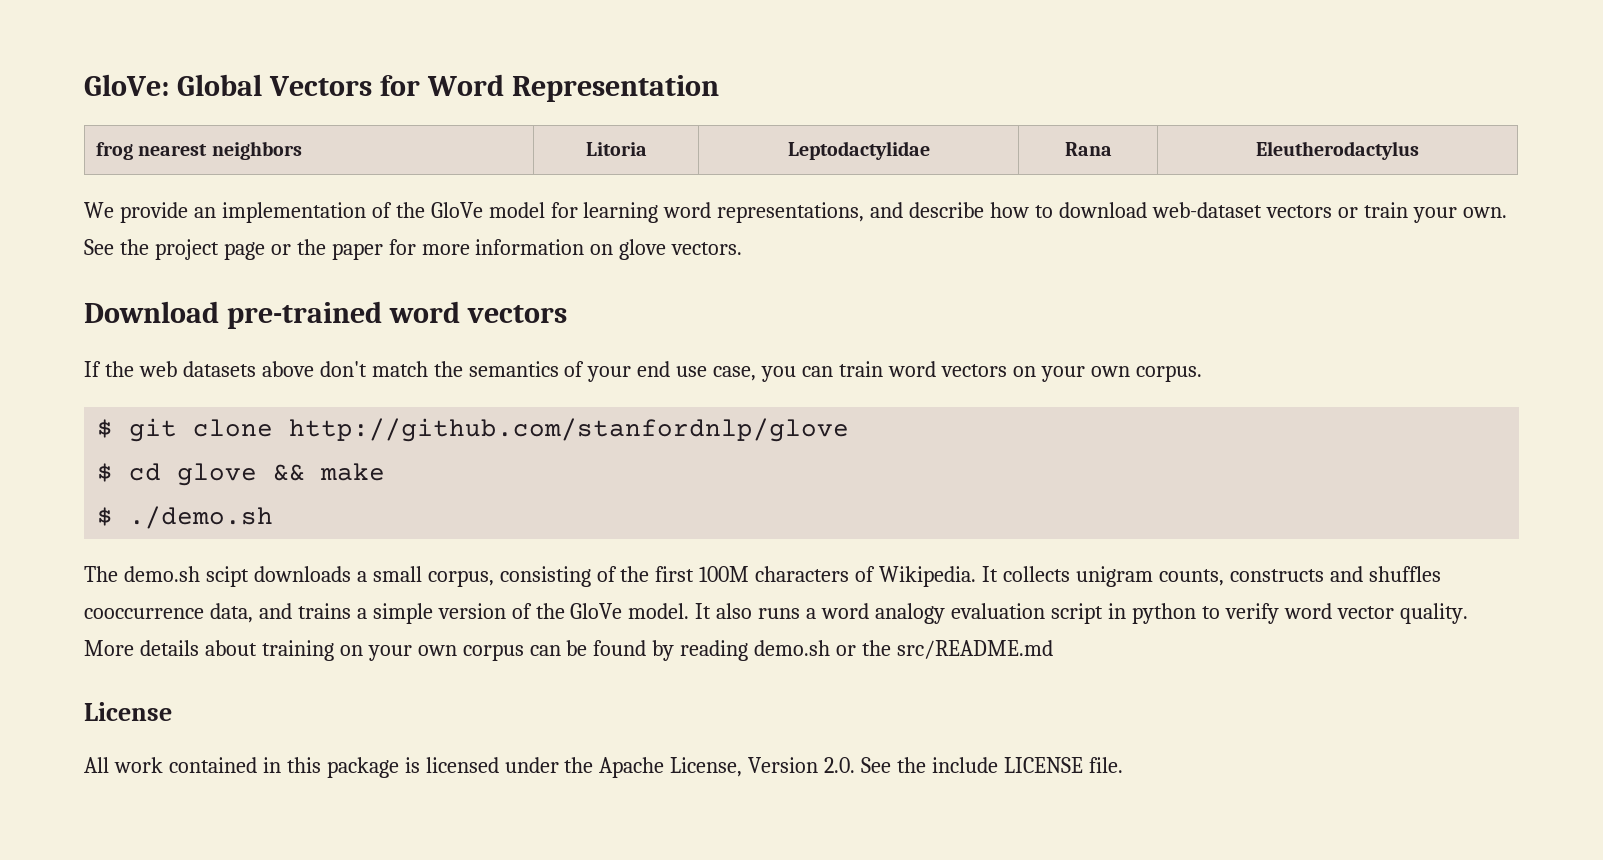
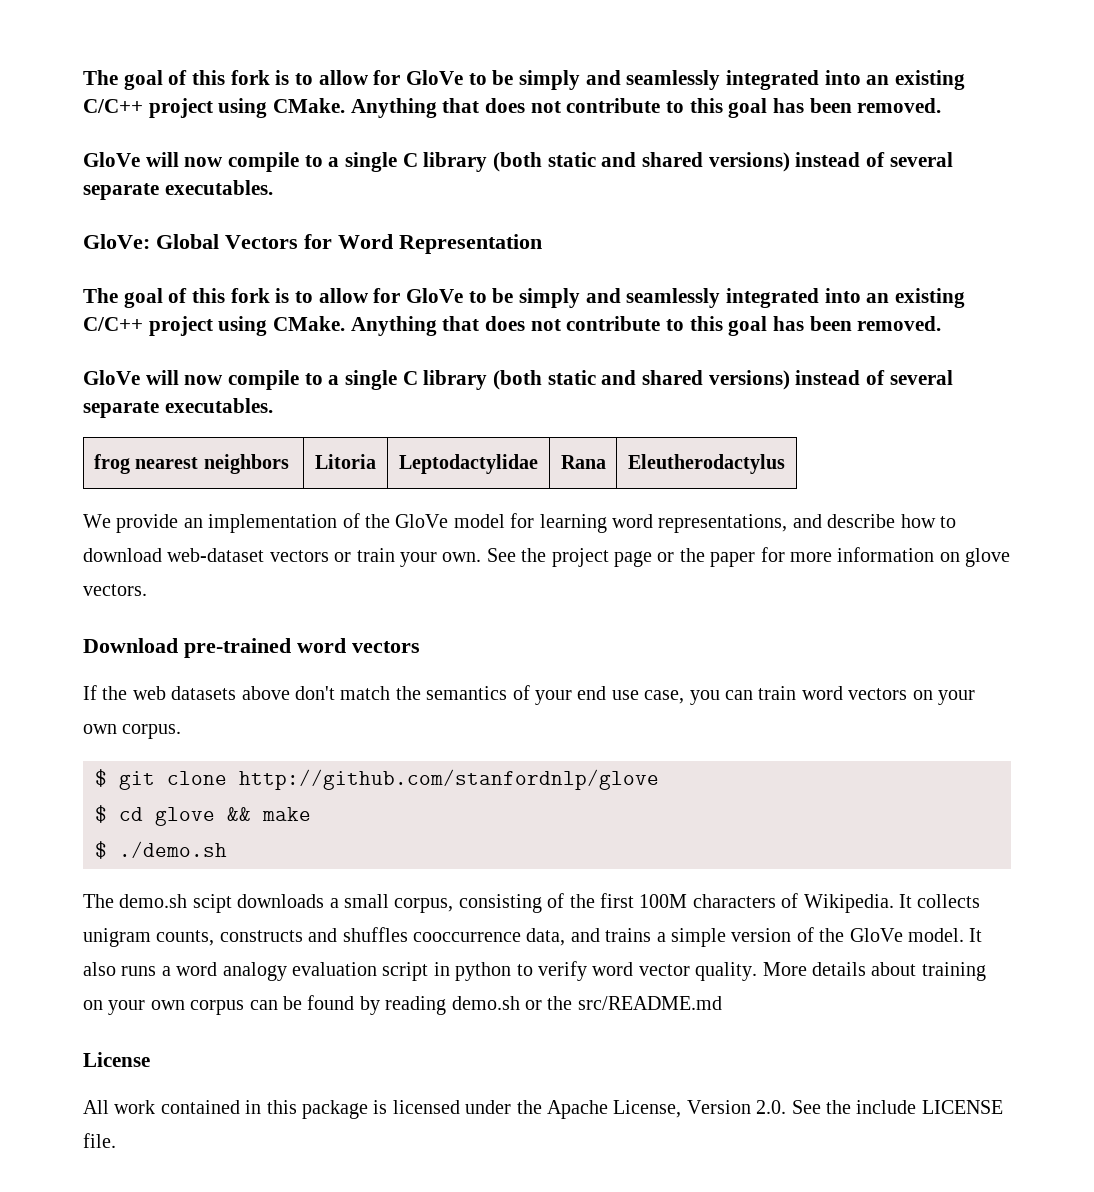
(84, 85) none -> [83,70,966,90] [83,98,942,118] [83,152,953,172] [83,180,273,200] The goal of this fork is to allow for GloVe to be simply and seamlessly integrated into an existing C/C++ project using CMake. Anything that does not contribute to this goal has been removed. // GloVe will now compile to a single C library (both static and shared versions) instead of several separate executables. //
(719, 88) none -> [83,288,966,308] [83,316,942,336] [83,370,953,390] [83,398,273,418] // The goal of this fork is to allow for GloVe to be simply and seamlessly integrated into an existing C/C++ project using CMake. Anything that does not contribute to this goal has been removed. // GloVe will now compile to a single C library (both static and shared versions) instead of several separate executables.

